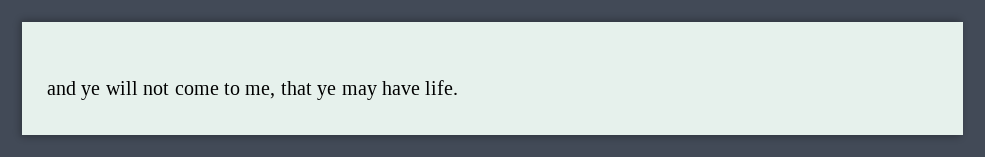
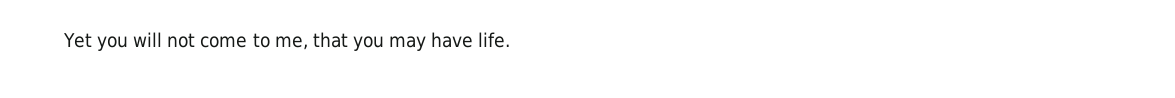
[47,81,101,100] and ye -> [63,33,129,51] Yet you
[317,85,337,100] ye -> [353,36,385,51] you

